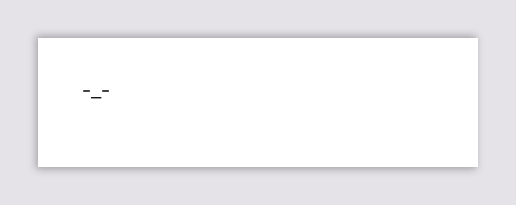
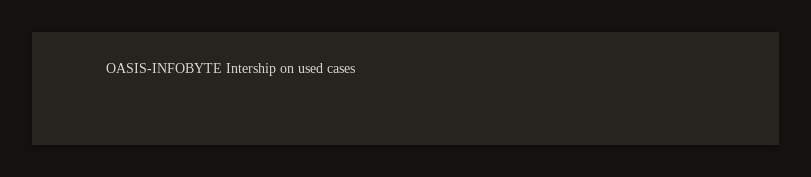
[82,90,110,99] -_- -> [106,63,355,76] OASIS-INFOBYTE Intership on used cases

